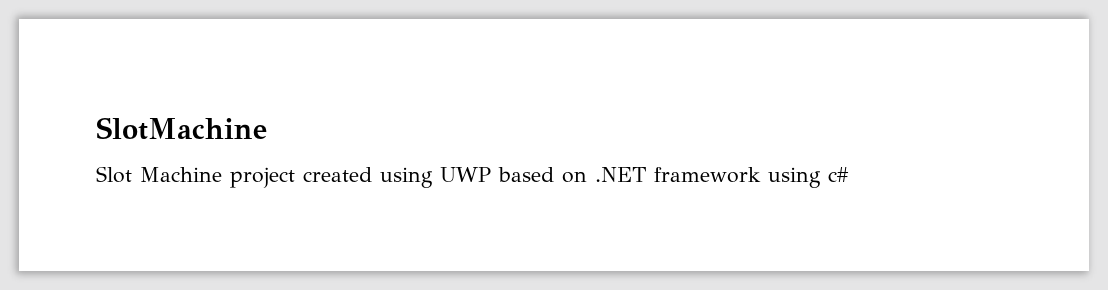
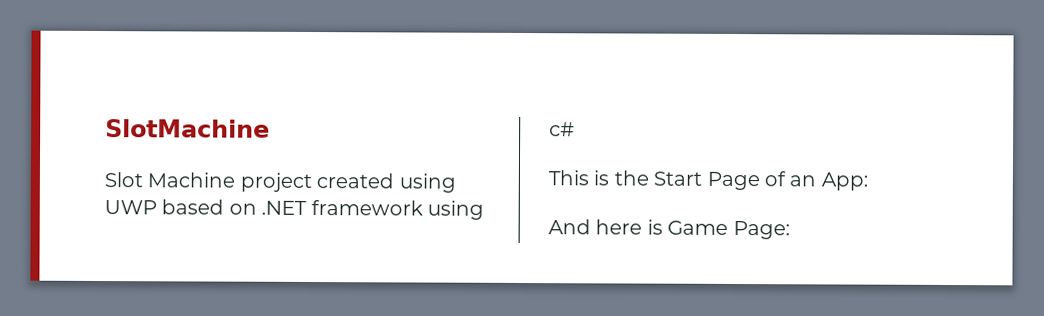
(849, 174) none -> [548,170,868,191] [548,219,790,240] // This is the Start Page of an App: // And here is Game Page:

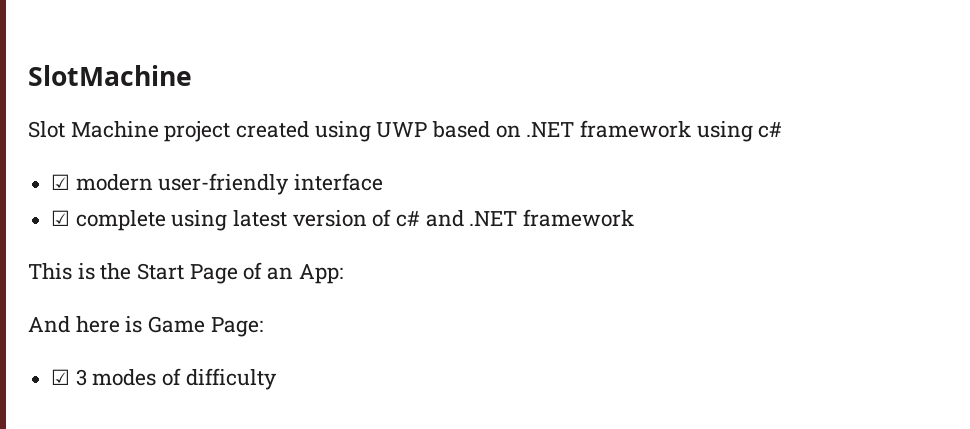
(575, 129) none -> [51,173,384,195] [51,209,635,231] // ☑ modern user-friendly interface // ☑ complete using latest version of c# and .NET framework
(790, 230) none -> [51,368,277,390] // ☑ 3 modes of difficulty

